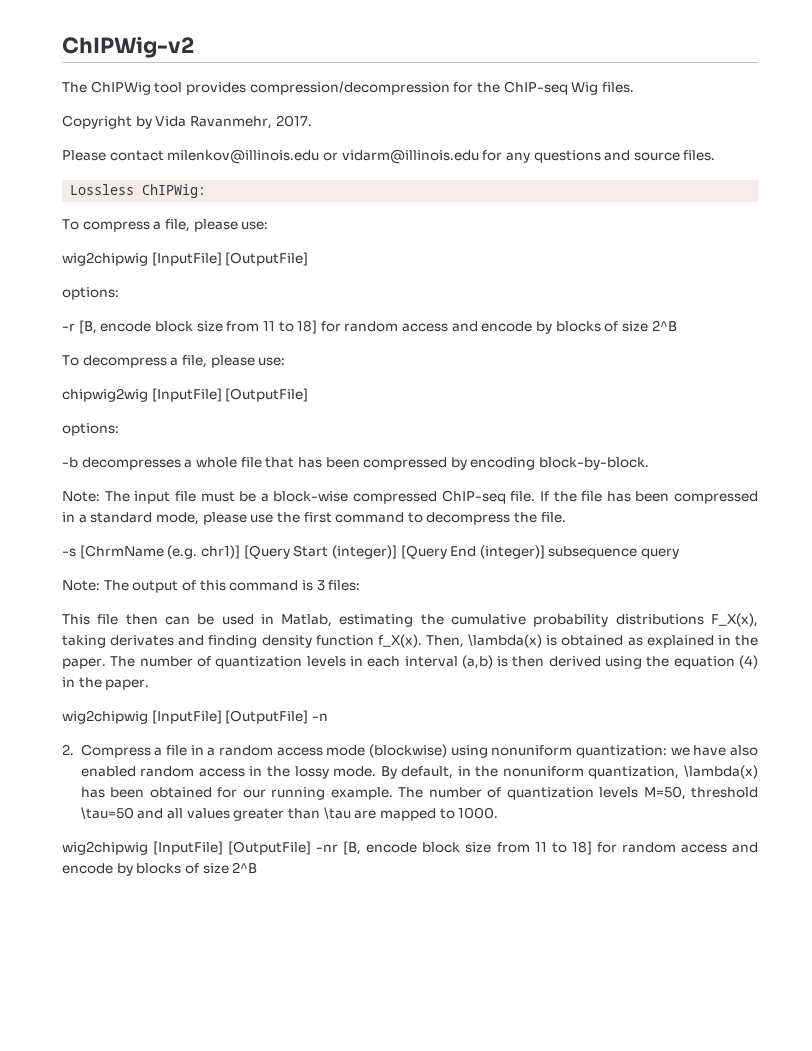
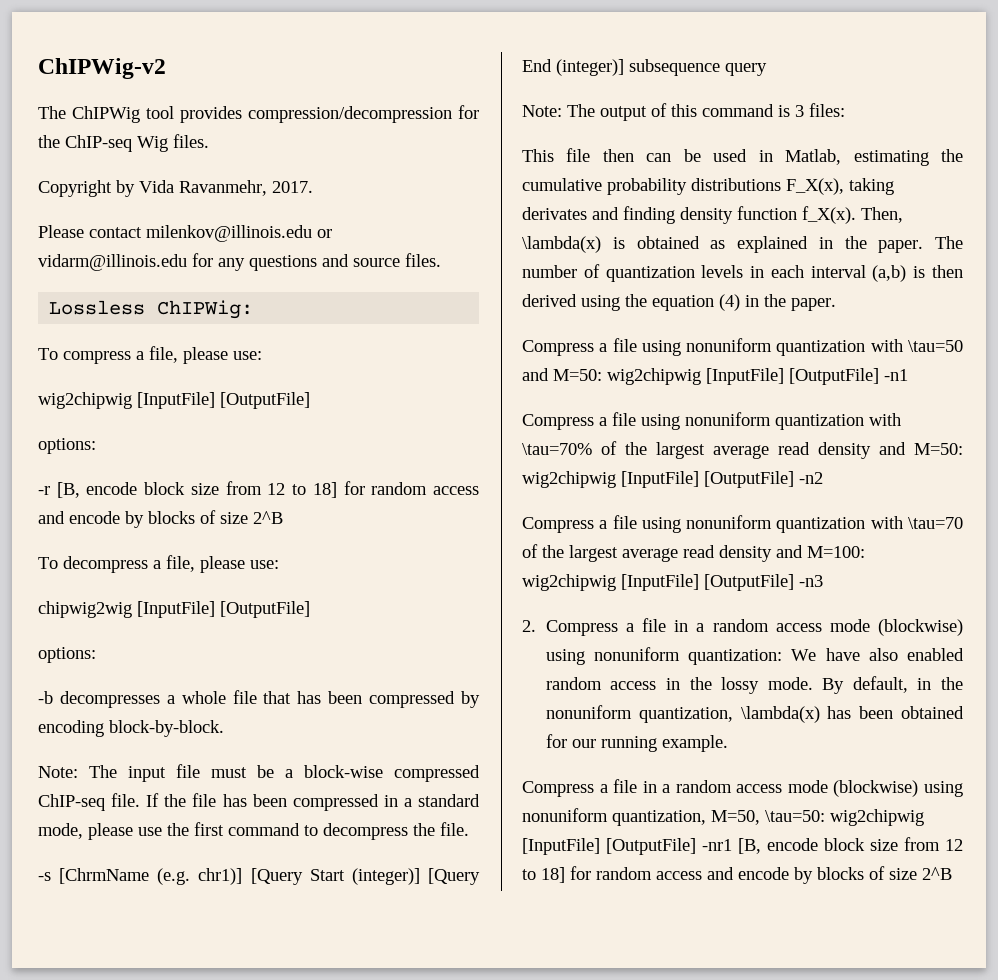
[262,321,275,331] 11 -> [267,483,286,495] 12
[62,710,328,724] wig2chipwig [InputFile] [OutputFile] -n -> [522,338,963,356] [522,368,908,385] [522,412,901,430] [522,441,963,459] [522,471,823,488] [522,515,963,533] [522,544,865,562] [522,574,823,591] Compress a file using nonuniform quantization with \tau=50 and M=50: wig2chipwig [InputFile] [OutputFile] -n1 // Compress a file using nonuniform quantization with \tau=70% of the largest average read density and M=50: wig2chipwig [InputFile] [OutputFile] -n2 // Compress a file using nonuniform quantization with \tau=70 of the largest average read density and M=100: wig2chipwig [InputFile] [OutputFile] -n3
[670,747,690,756] we -> [791,649,817,661] We
[398,786,759,800] [80,807,499,821] [62,841,547,855] The number of quantization levels M=50, threshold \tau=50 and all values greater than \tau are mapped to 1000. // wig2chipwig [InputFile] [OutputFile] -nr [B, encode block size from 11 -> [522,779,963,797] [522,808,924,826] [522,837,963,855] // Compress a file in a random access mode (blockwise) using nonuniform quantization, M=50, \tau=50: wig2chipwig [InputFile] [OutputFile] -nr1 [B, encode block size from 12

